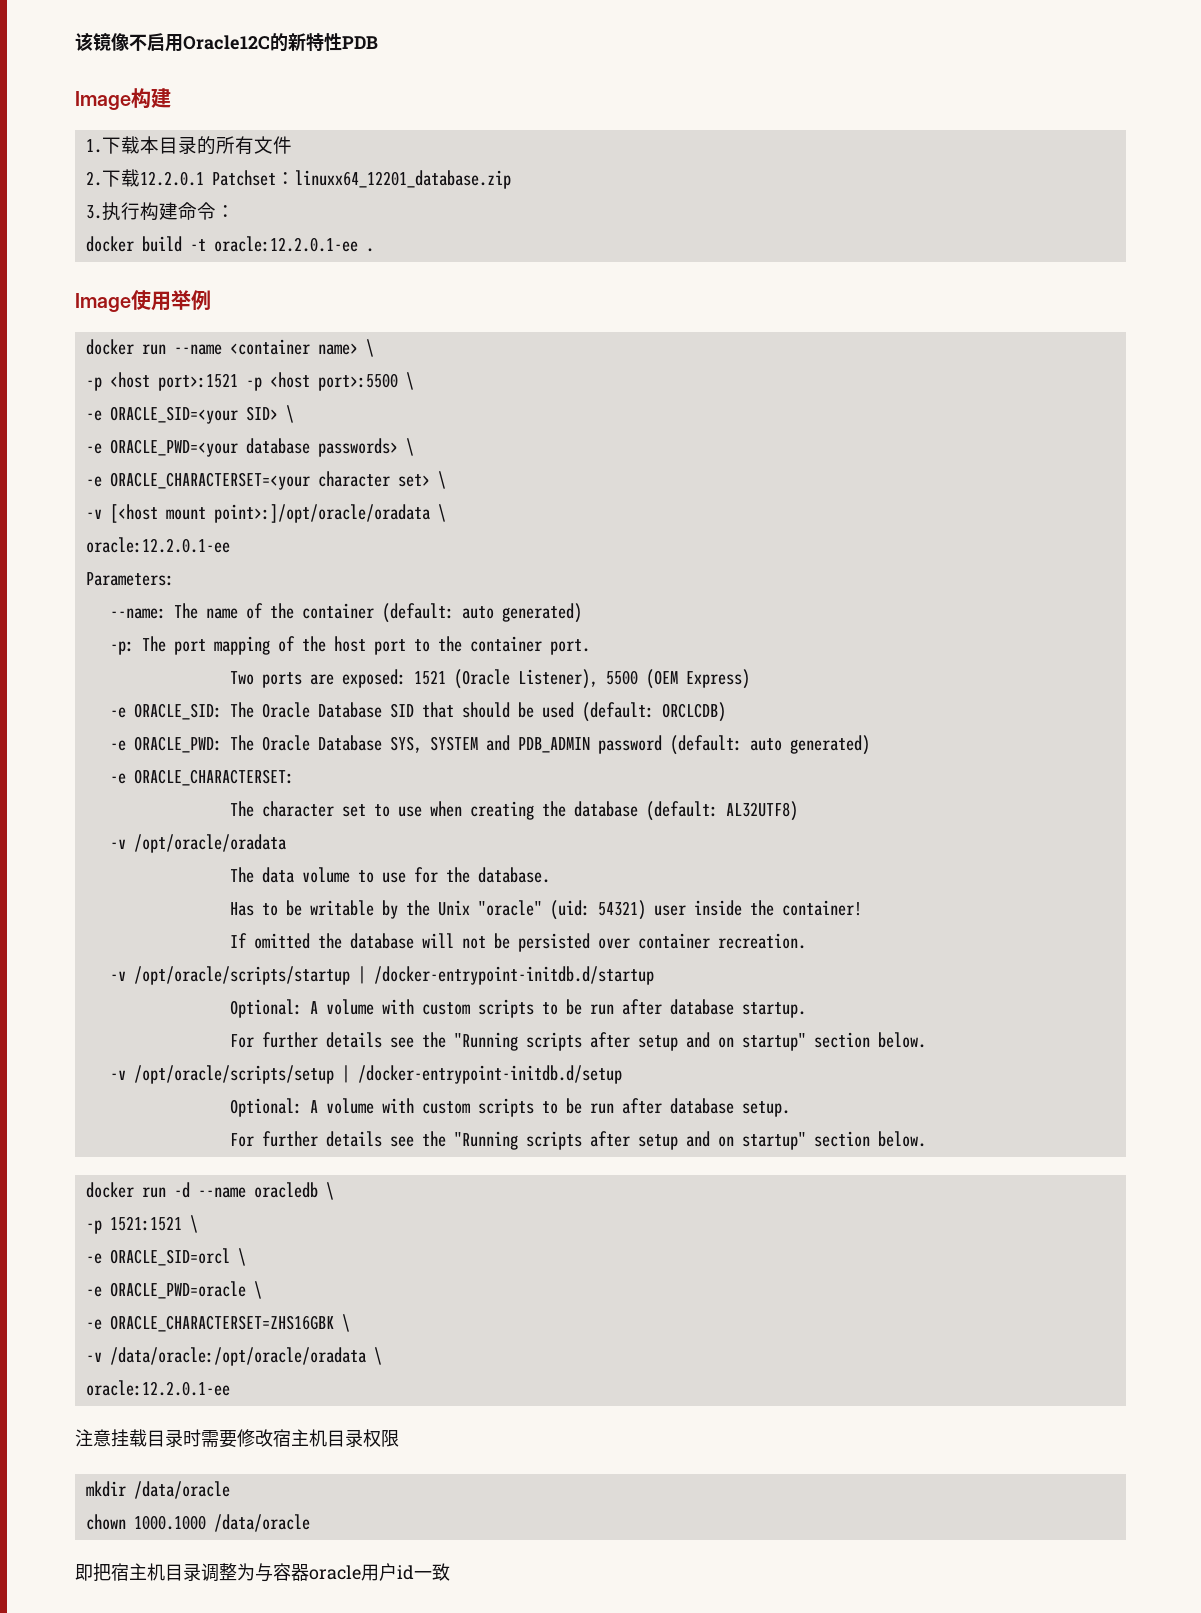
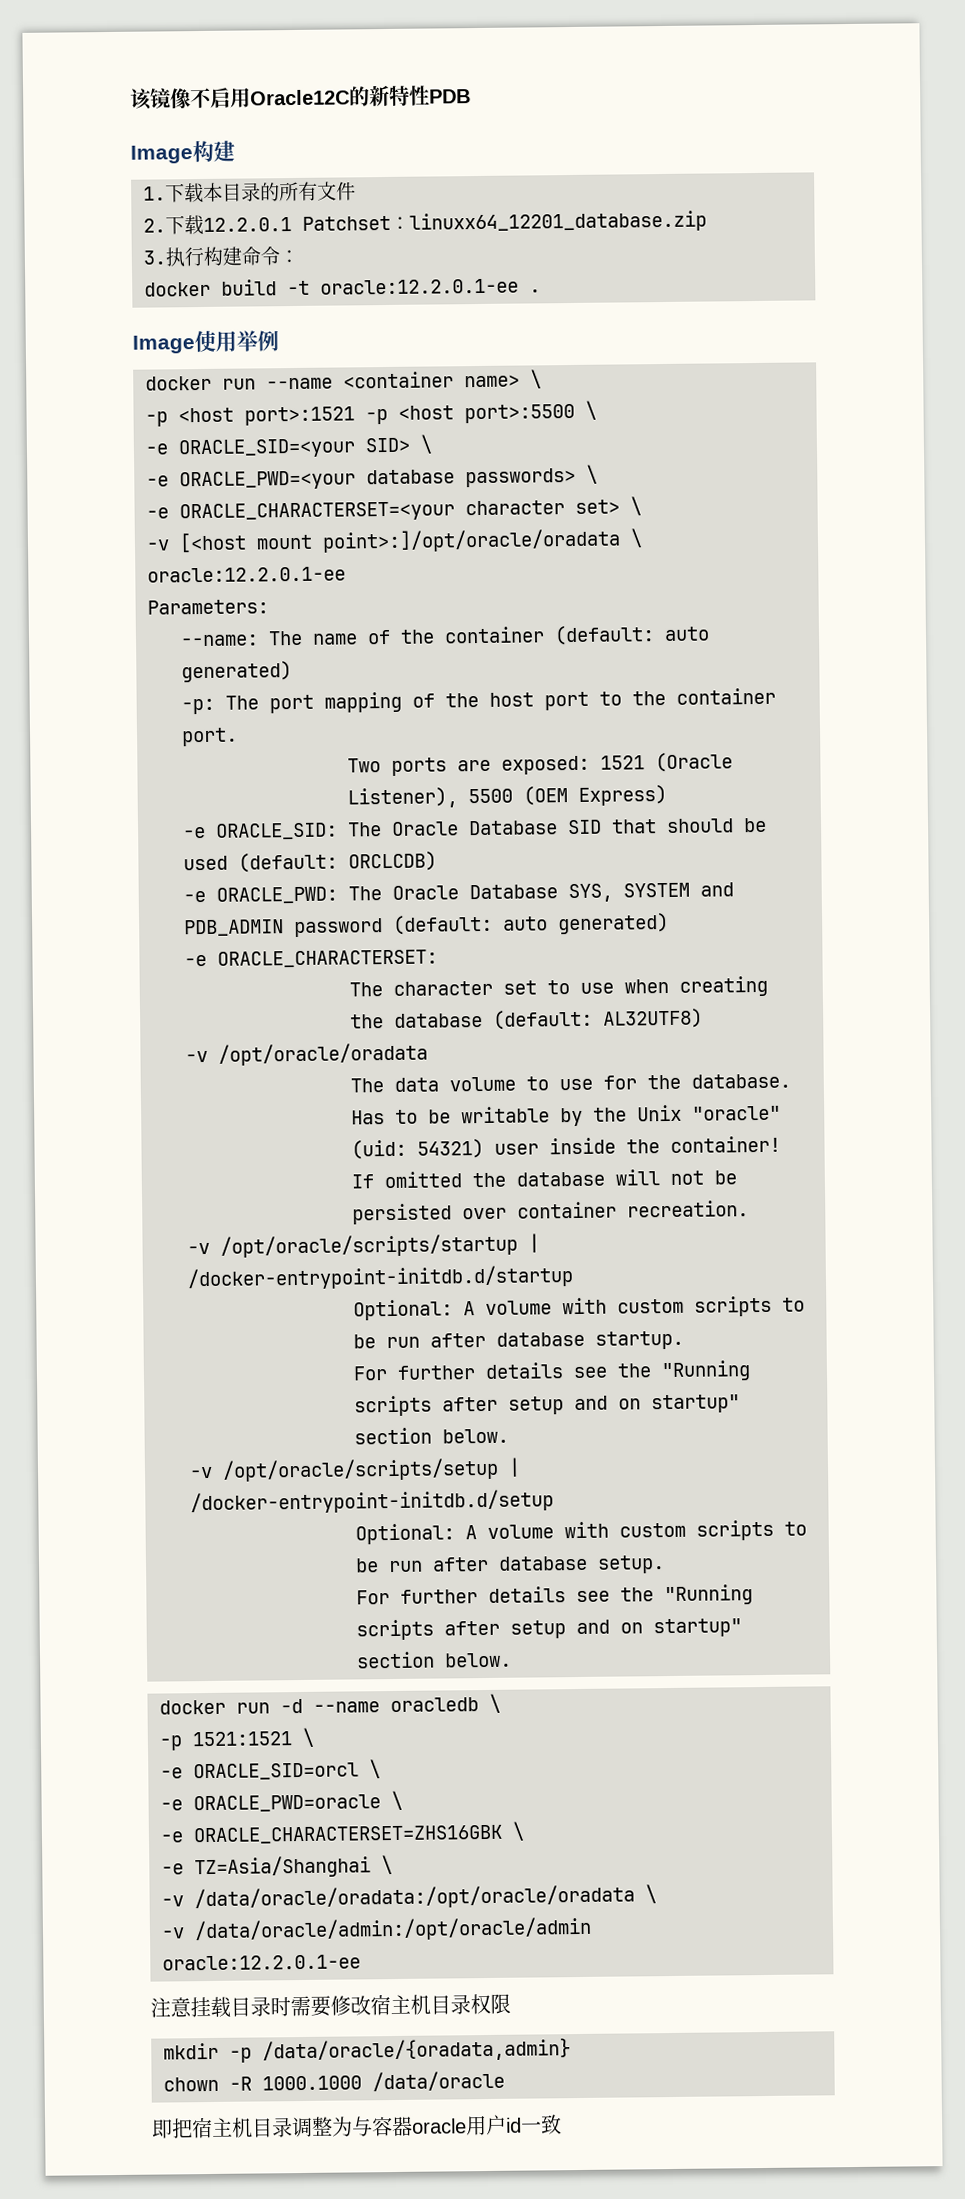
[85,1347,382,1366] // -v /data/oracle:/opt/oracle/oradata \ -> [161,1855,393,1879] [161,1884,657,1911] [161,1916,592,1943] // -e TZ=Asia/Shanghai \ // -v /data/oracle/oradata:/opt/oracle/oradata \ // -v /data/oracle/admin:/opt/oracle/admin
[133,1481,230,1499] /data/oracle -> [229,2038,571,2063] -p /data/oracle/{oradata,admin}
(126, 1522) none -> [229,2076,252,2091] -R

